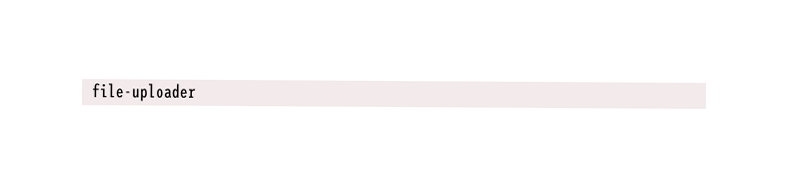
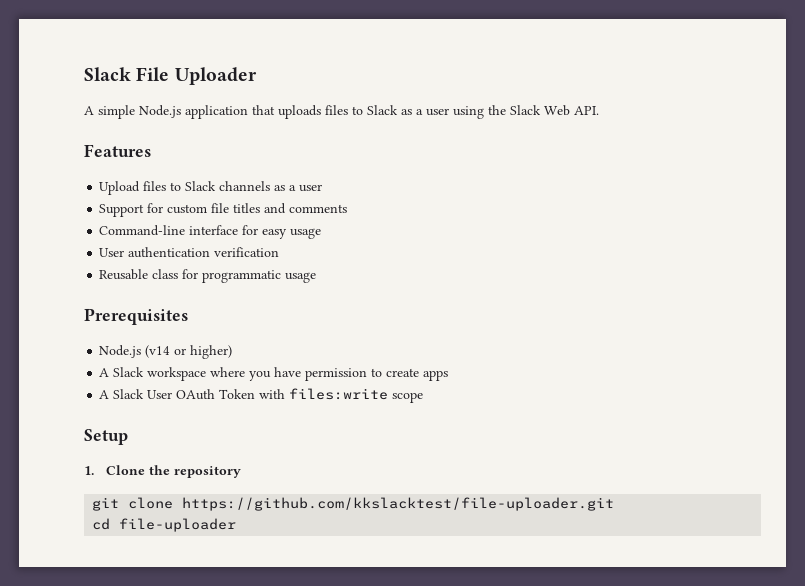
(90, 92) none -> [84,67,257,85] [84,105,599,119] [84,144,151,157] [99,181,323,195] [99,203,348,217] [99,225,322,239] [99,247,280,258] [99,269,317,283] [84,308,188,325] [99,345,233,359] [99,367,449,381] [99,388,424,403] [84,429,128,445] [84,465,242,478] [92,497,615,511] [92,518,111,530] Slack File Uploader // A simple Node.js application that uploads files to Slack as a user using the Slack Web API. // Features // Upload files to Slack channels as a user // Support for custom file titles and comments // Command-line interface for easy usage // User authentication verification // Reusable class for programmatic usage // Prerequisites // Node.js (v14 or higher) // A Slack workspace where you have permission to create apps // A Slack User OAuth Token with files:write scope // Setup // 1. Clone the repository // git clone https://github.com/kkslacktest/file-uploader.git // cd

